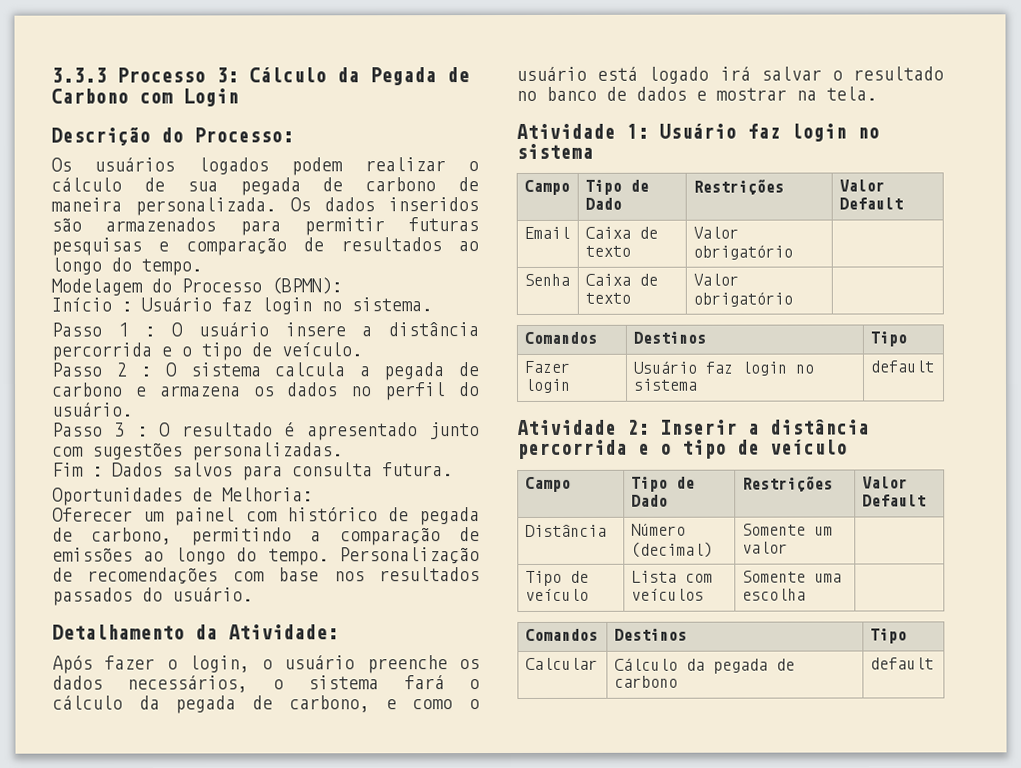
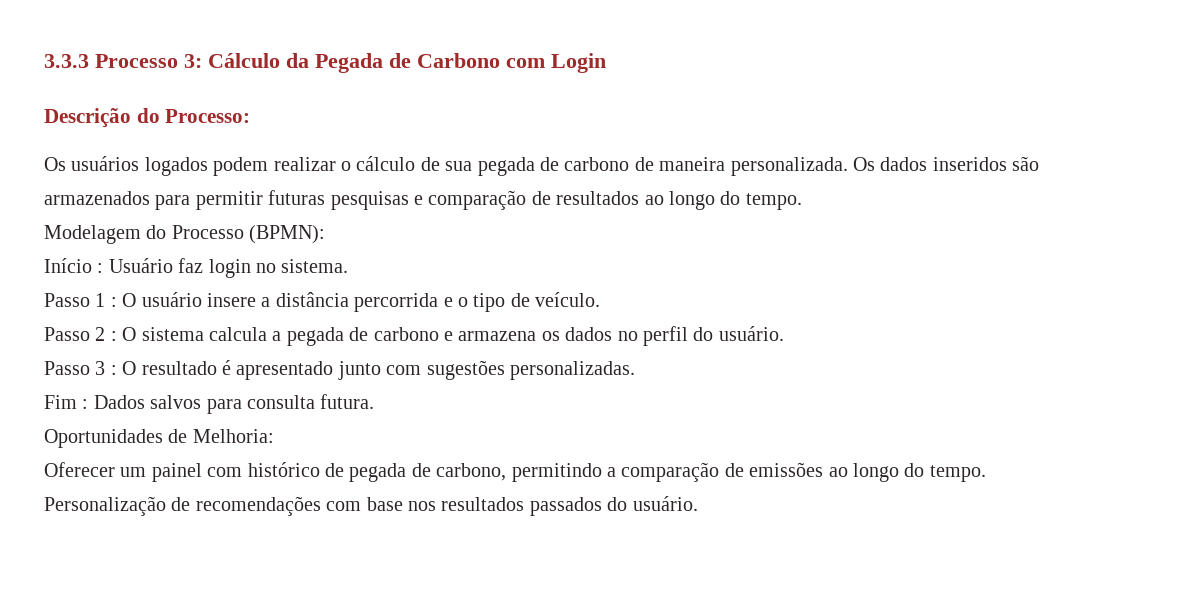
[52,624,339,640] [52,655,480,674] [52,675,480,693] [52,695,481,714] [516,66,944,84] [516,86,877,101] [516,123,880,142] [516,143,594,159] [523,179,570,195] [584,179,649,195] [584,197,622,210] [692,179,784,195] [838,179,885,192] [838,197,903,210] [523,226,570,239] [584,226,658,239] [584,245,631,257] [692,226,739,239] [692,244,793,260] [523,273,570,286] [584,273,658,286] [584,292,631,304] [692,273,739,286] [692,291,793,307] [523,331,597,344] [632,331,706,344] [869,331,907,347] [523,360,570,373] [523,378,571,393] [632,360,814,376] [632,378,698,391] [869,360,934,373] [517,419,870,435] [517,439,848,459] [524,476,571,492] [630,476,695,492] [630,494,668,507] [741,476,833,492] [861,476,908,489] [861,494,926,507] [524,523,607,537] [630,523,686,536] [630,541,713,558] [741,523,833,536] [741,541,788,554] [524,570,589,586] [524,588,589,601] [630,570,713,583] [630,588,704,601] [741,570,842,583] [741,588,806,601] [524,628,598,641] [613,628,687,641] [869,628,907,644] [524,657,598,670] [613,657,795,674] [613,675,678,688] [869,657,934,670] // Detalhamento da Atividade: // Após fazer o login, o usuário preenche os dados necessários, o sistema fará o cálculo da pegada de carbono, e como o usuário está logado irá salvar o resultado no banco de dados e mostrar na tela. // Atividade 1: Usuário faz login no sistema // Campo | Tipo de Dado | Restrições | Valor Default // Email | Caixa de texto | Valor obrigatório | // Senha | Caixa de texto | Valor obrigatório | // Comandos | Destinos | Tipo // Fazer login | Usuário faz login no sistema | default // Atividade 2: Inserir a distância percorrida e o tipo de veículo // Campo | Tipo de Dado | Restrições | Valor Default // Distância | Número (decimal) | Somente um valor | // Tipo de veículo | Lista com veículos | Somente uma escolha | // Comandos | Destinos | Tipo // Calcular | Cálculo da pegada de carbono | default -> (698, 503) none

